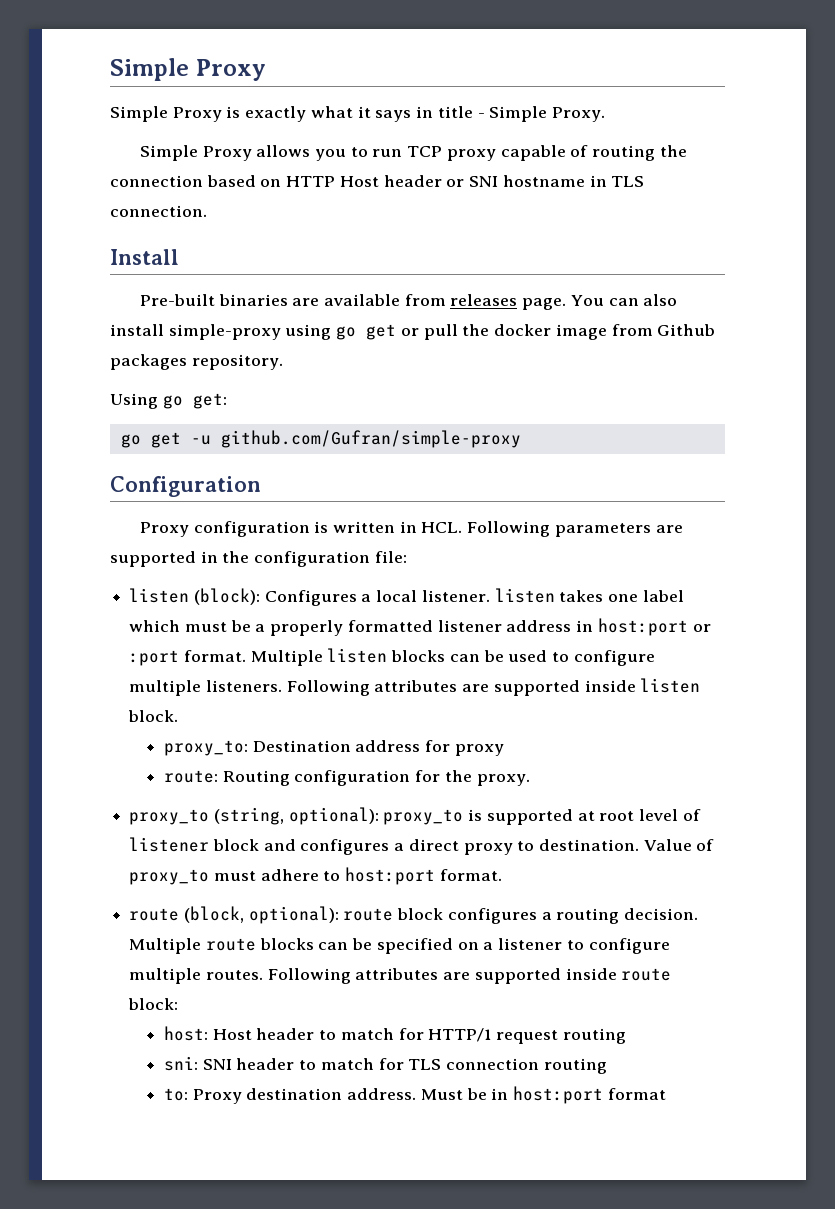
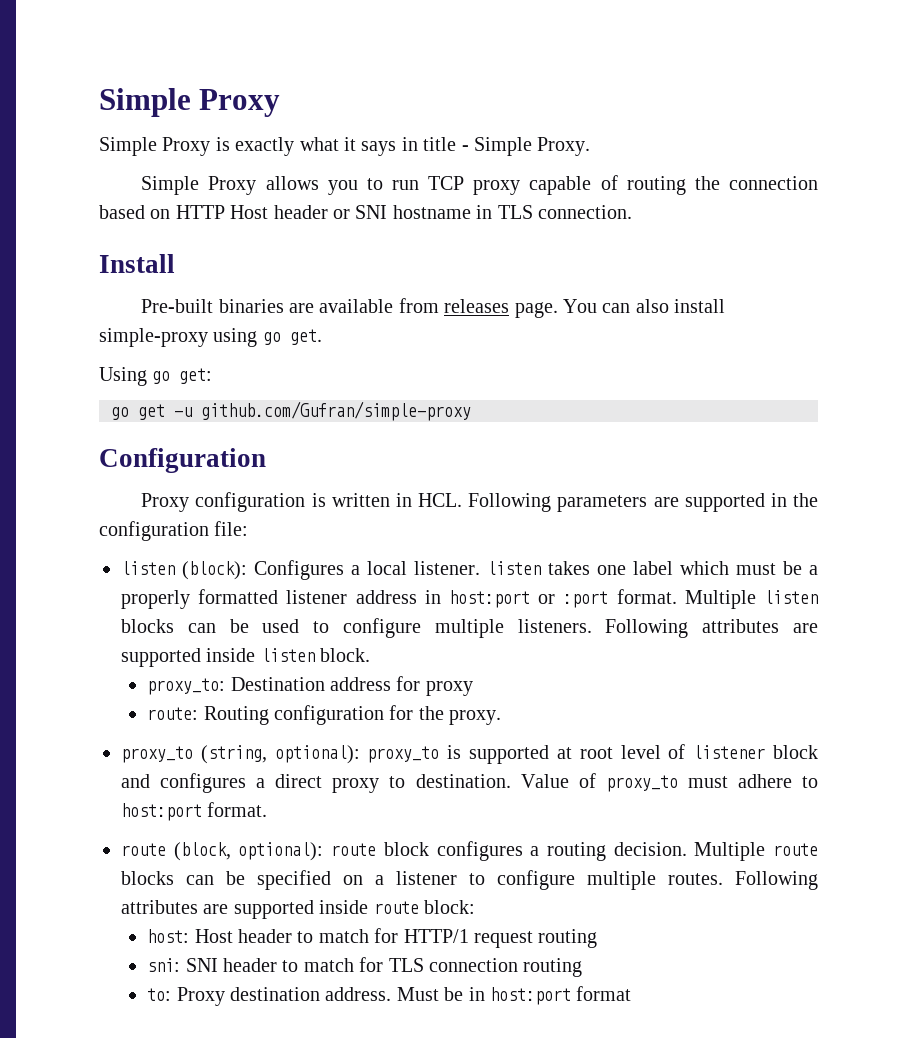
[366,324,716,340] [110,354,283,370] get or pull the docker image from Github packages repository. -> [289,329,322,345] get.

